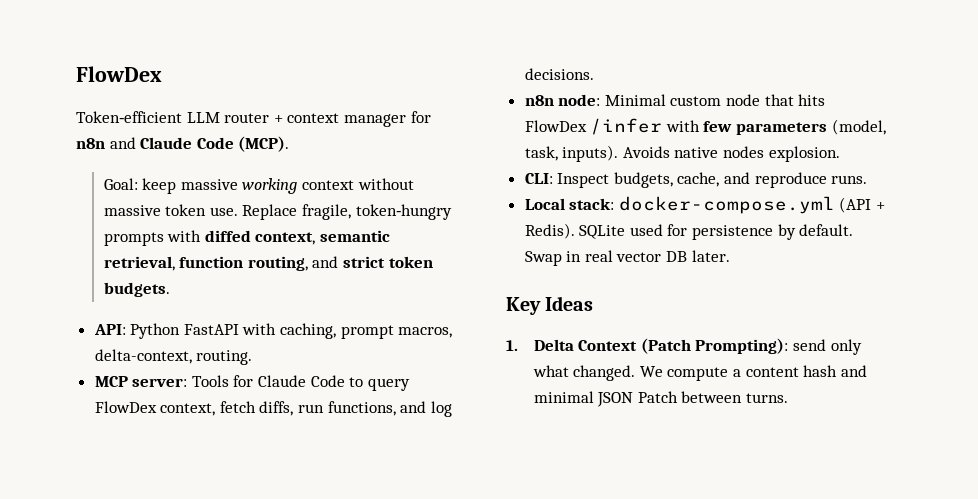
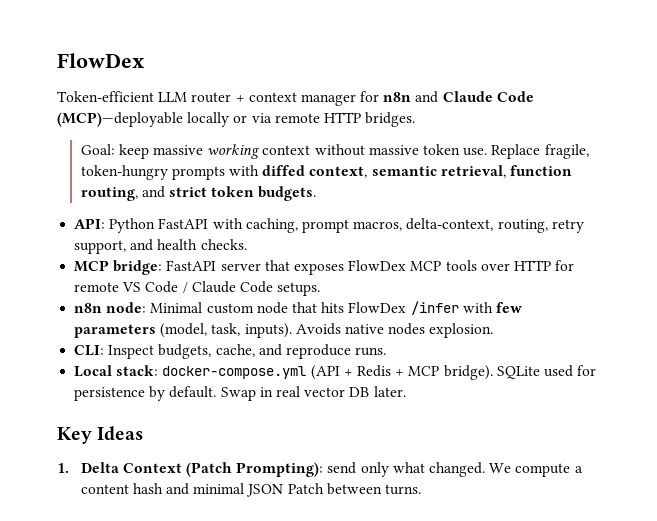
[238,136,290,152] (MCP). -> [57,112,416,127] (MCP)—deployable locally or via remote HTTP bridges.
[196,350,253,365] [94,375,410,391] [94,401,452,417] [524,68,594,80] routing. // MCP server: Tools for Claude Code to query FlowDex context, fetch diffs, run functions, and log decisions. -> [497,219,584,233] [74,239,247,254] [74,260,575,275] [74,281,321,296] routing, retry support, and health checks. // MCP bridge: FastAPI server that exposes FlowDex MCP tools over HTTP for remote VS Code / Claude Code setups.
[524,223,575,239] Redis). -> [356,365,493,380] Redis + MCP bridge).

